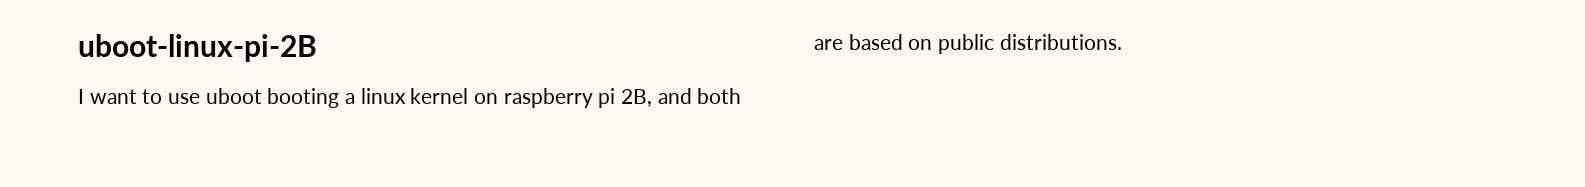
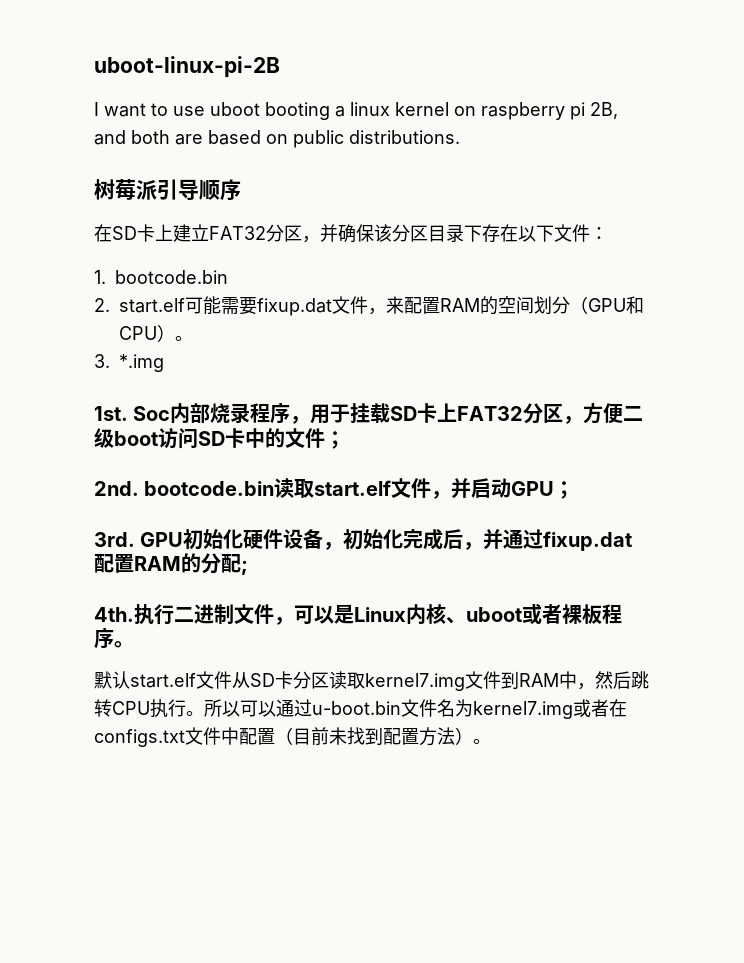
(1122, 42) none -> [94,179,241,201] [94,224,608,243] [94,270,228,284] [94,296,644,316] [119,324,193,342] [94,354,164,372] [94,403,644,424] [94,428,345,449] [94,478,575,499] [94,528,633,551] [94,553,248,575] [94,603,622,625] [94,628,134,649] [94,671,649,691] [94,699,627,719] [94,727,491,747] // 树莓派引导顺序 // 在SD卡上建立FAT32分区，并确保该分区目录下存在以下文件： // 1. bootcode.bin // 2. start.elf可能需要fixup.dat文件，来配置RAM的空间划分（GPU和CPU）。 // 3. *.img // 1st. Soc内部烧录程序，用于挂载SD卡上FAT32分区，方便二级boot访问SD卡中的文件； // 2nd. bootcode.bin读取start.elf文件，并启动GPU； // 3rd. GPU初始化硬件设备，初始化完成后，并通过fixup.dat配置RAM的分配; // 4th.执行二进制文件，可以是Linux内核、uboot或者裸板程序。 // 默认start.elf文件从SD卡分区读取kernel7.img文件到RAM中，然后跳转CPU执行。所以可以通过u-boot.bin文件名为kernel7.img或者在configs.txt文件中配置（目前未找到配置方法）。

